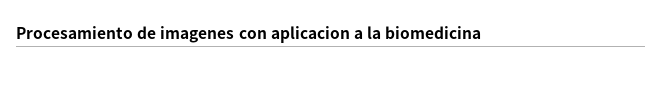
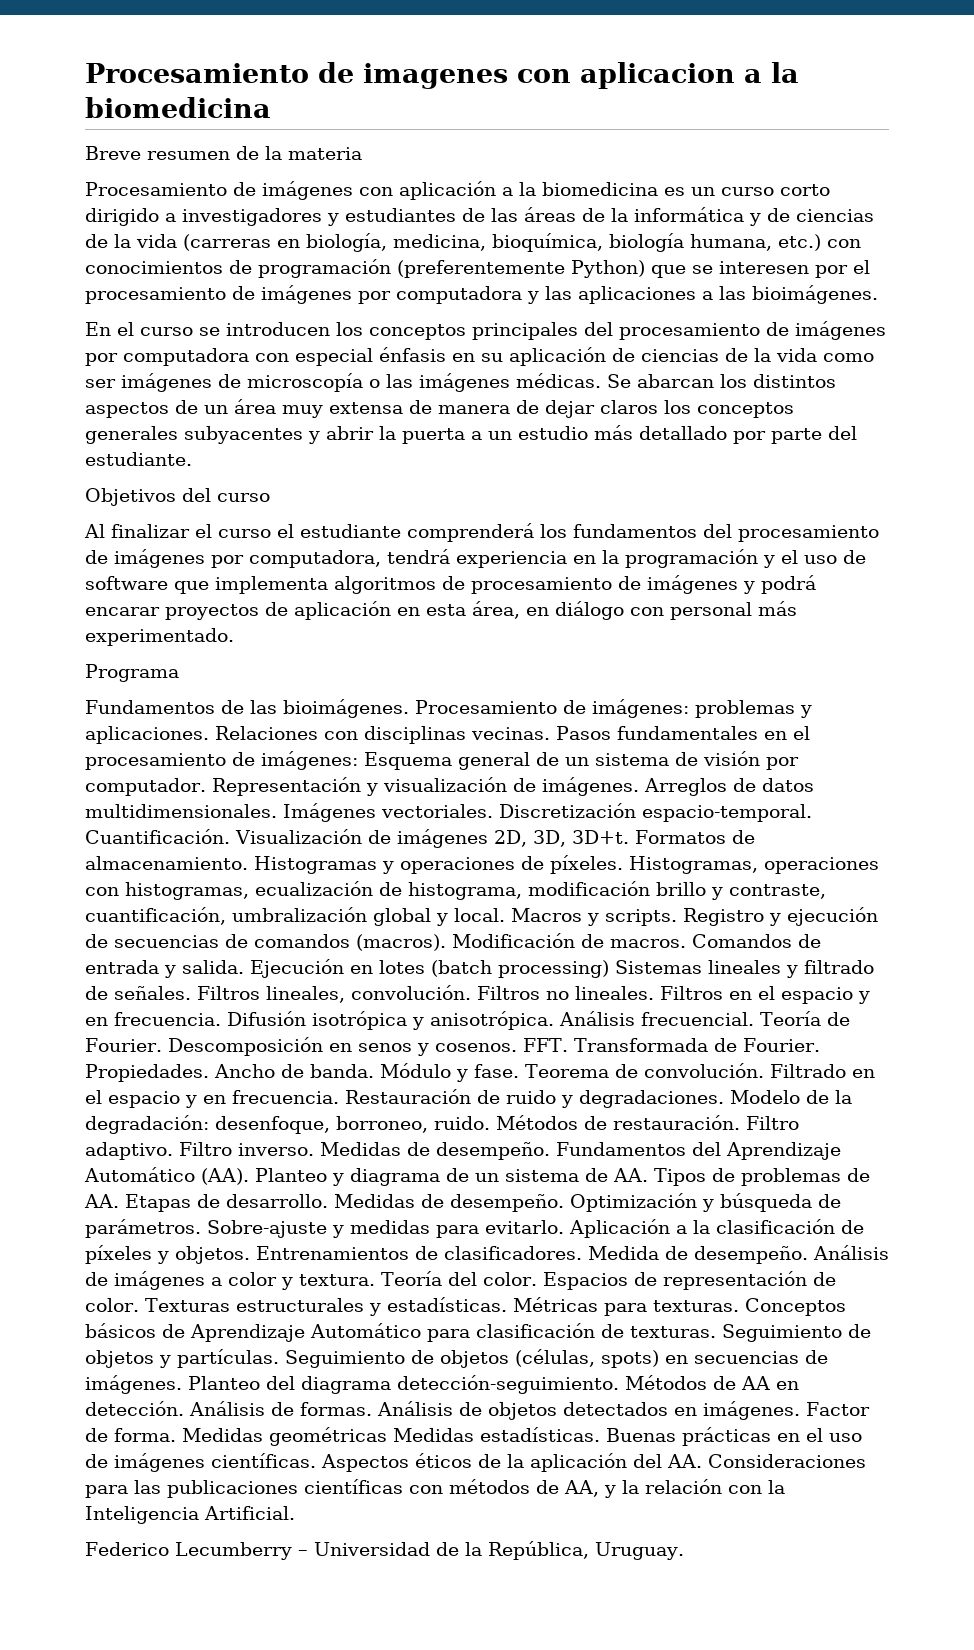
(482, 32) none -> [85,146,362,160] [85,181,830,200] [85,207,874,226] [85,233,861,252] [85,259,870,278] [85,285,878,304] [85,321,886,340] [85,347,874,366] [85,373,836,392] [85,399,794,418] [85,425,857,444] [85,452,192,466] [85,488,270,506] [84,523,879,542] [85,549,866,568] [85,575,816,594] [85,601,797,620] [85,628,234,646] [85,664,179,682] [85,699,812,718] [85,726,810,744] [85,751,799,770] [85,777,814,796] [85,803,812,822] [85,829,755,848] [85,855,879,874] [85,881,826,900] [85,907,878,926] [85,933,821,951] [85,959,874,978] [85,985,870,1004] [85,1011,850,1030] [85,1037,820,1056] [85,1063,875,1082] [85,1089,852,1108] [85,1115,799,1134] [85,1142,841,1160] [84,1167,870,1186] [84,1193,841,1212] [85,1219,864,1238] [85,1245,889,1264] [85,1271,836,1290] [85,1297,846,1316] [85,1323,871,1342] [85,1349,828,1368] [85,1375,799,1394] [85,1401,870,1420] [85,1427,862,1446] [85,1453,866,1472] [85,1479,785,1498] [85,1506,295,1524] [85,1541,684,1560] // Breve resumen de la materia // Procesamiento de imágenes con aplicación a la biomedicina es un curso corto dirigido a investigadores y estudiantes de las áreas de la informática y de ciencias de la vida (carreras en biología, medicina, bioquímica, biología humana, etc.) con conocimientos de programación (preferentemente Python) que se interesen por el procesamiento de imágenes por computadora y las aplicaciones a las bioimágenes. // En el curso se introducen los conceptos principales del procesamiento de imágenes por computadora con especial énfasis en su aplicación de ciencias de la vida como ser imágenes de microscopía o las imágenes médicas. Se abarcan los distintos aspectos de un área muy extensa de manera de dejar claros los conceptos generales subyacentes y abrir la puerta a un estudio más detallado por parte del estudiante. // Objetivos del curso // Al finalizar el curso el estudiante comprenderá los fundamentos del procesamiento de imágenes por computadora, tendrá experiencia en la programación y el uso de software que implementa algoritmos de procesamiento de imágenes y podrá encarar proyectos de aplicación en esta área, en diálogo con personal más experimentado. // Programa // Fundamentos de las bioimágenes. Procesamiento de imágenes: problemas y aplicaciones. Relaciones con disciplinas vecinas. Pasos fundamentales en el procesamiento de imágenes: Esquema general de un sistema de visión por computador. Representación y visualización de imágenes. Arreglos de datos multidimensionales. Imágenes vectoriales. Discretización espacio-temporal. Cuantificación. Visualización de imágenes 2D, 3D, 3D+t. Formatos de almacenamiento. Histogramas y operaciones de píxeles. Histogramas, operaciones con histogramas, ecualización de histograma, modificación brillo y contraste, cuantificación, umbralización global y local. Macros y scripts. Registro y ejecución de secuencias de comandos (macros). Modificación de macros. Comandos de entrada y salida. Ejecución en lotes (batch processing) Sistemas lineales y filtrado de señales. Filtros lineales, convolución. Filtros no lineales. Filtros en el espacio y en frecuencia. Difusión isotrópica y anisotrópica. Análisis frecuencial. Teoría de Fourier. Descomposición en senos y cosenos. FFT. Transformada de Fourier. Propiedades. Ancho de banda. Módulo y fase. Teorema de convolución. Filtrado en el espacio y en frecuencia. Restauración de ruido y degradaciones. Modelo de la degradación: desenfoque, borroneo, ruido. Métodos de restauración. Filtro adaptivo. Filtro inverso. Medidas de desempeño. Fundamentos del Aprendizaje Automático (AA). Planteo y diagrama de un sistema de AA. Tipos de problemas de AA. Etapas de desarrollo. Medidas de desempeño. Optimización y búsqueda de parámetros. Sobre-ajuste y medidas para evitarlo. Aplicación a la clasificación de píxeles y objetos. Entrenamientos de clasificadores. Medida de desempeño. Análisis de imágenes a color y textura. Teoría del color. Espacios de representación de color. Texturas estructurales y estadísticas. Métricas para texturas. Conceptos básicos de Aprendizaje Automático para clasificación de texturas. Seguimiento de objetos y partículas. Seguimiento de objetos (células, spots) en secuencias de imágenes. Planteo del diagrama detección-seguimiento. Métodos de AA en detección. Análisis de formas. Análisis de objetos detectados en imágenes. Factor de forma. Medidas geométricas Medidas estadísticas. Buenas prácticas en el uso de imágenes científicas. Aspectos éticos de la aplicación del AA. Consideraciones para las publicaciones científicas con métodos de AA, y la relación con la Inteligencia Artificial. // Federico Lecumberry – Universidad de la República, Uruguay.

